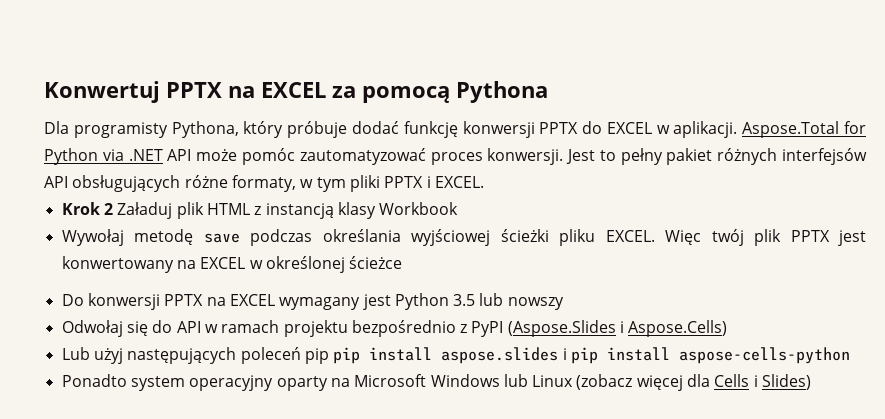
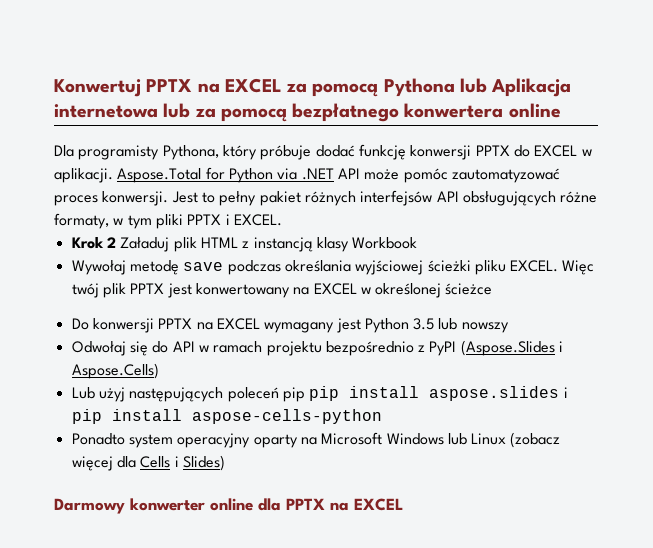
(548, 92) none -> [459,78,572,97] [54,103,561,122] lub Aplikacja internetowa lub za pomocą bezpłatnego konwertera online
(812, 382) none -> [54,498,403,514] // Darmowy konwerter online dla PPTX na EXCEL

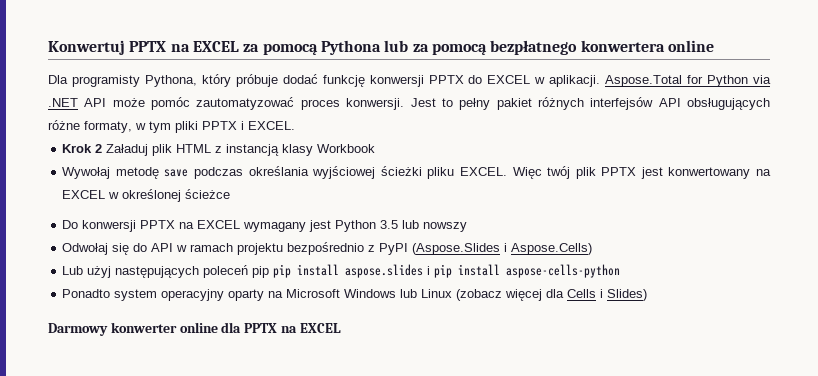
[491,78,572,97] [54,103,191,118] Aplikacja internetowa lub -> (409, 46) none

